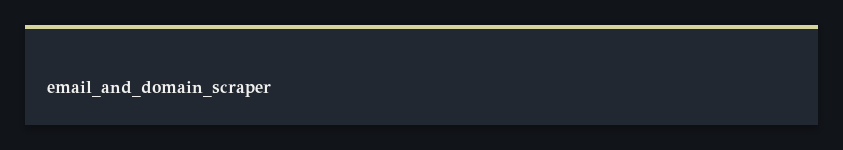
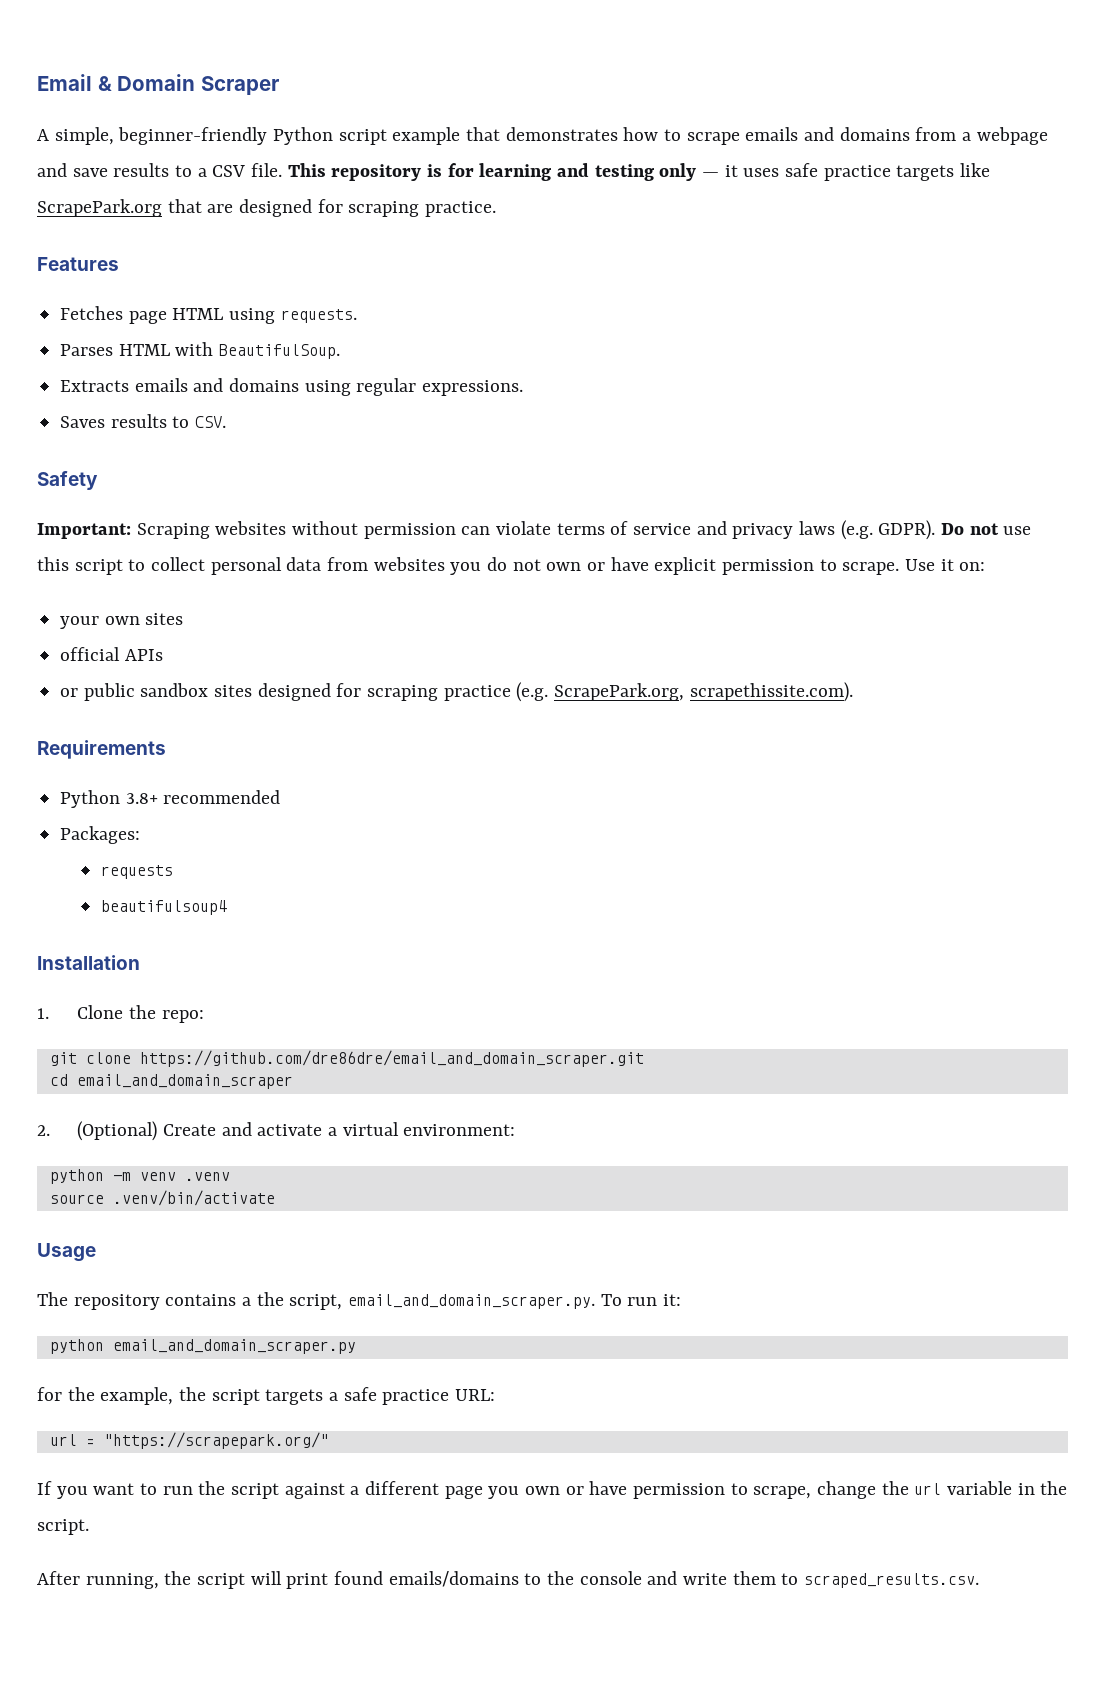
[47,81,271,97] email_and_domain_scraper -> [37,74,279,95] [37,127,1048,145] [37,163,991,181] [37,199,497,217] [37,257,119,271] [60,306,357,324] [60,342,341,359] [60,378,524,396] [60,414,227,428] [37,471,98,490] [37,520,1032,540] [37,557,986,575] [60,613,184,629] [60,647,163,661] [60,682,853,702] [37,740,166,759] [60,790,281,808] [60,826,141,844] [100,865,173,879] [100,900,227,915] [37,955,140,970] [37,1005,204,1023] [49,1050,644,1067] [49,1074,293,1089] [37,1121,516,1141] [49,1169,230,1184] [49,1190,275,1206] [37,1243,96,1262] [37,1292,682,1310] [49,1339,356,1354] [37,1387,496,1405] [49,1432,329,1449] [37,1481,1068,1499] [37,1519,89,1535] [37,1571,980,1589] Email & Domain Scraper // A simple, beginner-friendly Python script example that demonstrates how to scrape emails and domains from a webpage and save results to a CSV file. This repository is for learning and testing only — it uses safe practice targets like ScrapePark.org that are designed for scraping practice. // Features // Fetches page HTML using requests. // Parses HTML with BeautifulSoup. // Extracts emails and domains using regular expressions. // Saves results to CSV. // Safety // Important: Scraping websites without permission can violate terms of service and privacy laws (e.g. GDPR). Do not use this script to collect personal data from websites you do not own or have explicit permission to scrape. Use it on: // your own sites // official APIs // or public sandbox sites designed for scraping practice (e.g. ScrapePark.org, scrapethissite.com). // Requirements // Python 3.8+ recommended // Packages: // requests // beautifulsoup4 // Installation // 1. Clone the repo: // git clone https://github.com/dre86dre/email_and_domain_scraper.git // cd email_and_domain_scraper // 2. (Optional) Create and activate a virtual environment: // python -m venv .venv // source .venv/bin/activate // Usage // The repository contains a the script, email_and_domain_scraper.py. To run it: // python email_and_domain_scraper.py // for the example, the script targets a safe practice URL: // url = "https://scrapepark.org/" // If you want to run the script against a different page you own or have permission to scrape, change the url variable in the script. // After running, the script will print found emails/domains to the console and write them to scraped_results.csv.

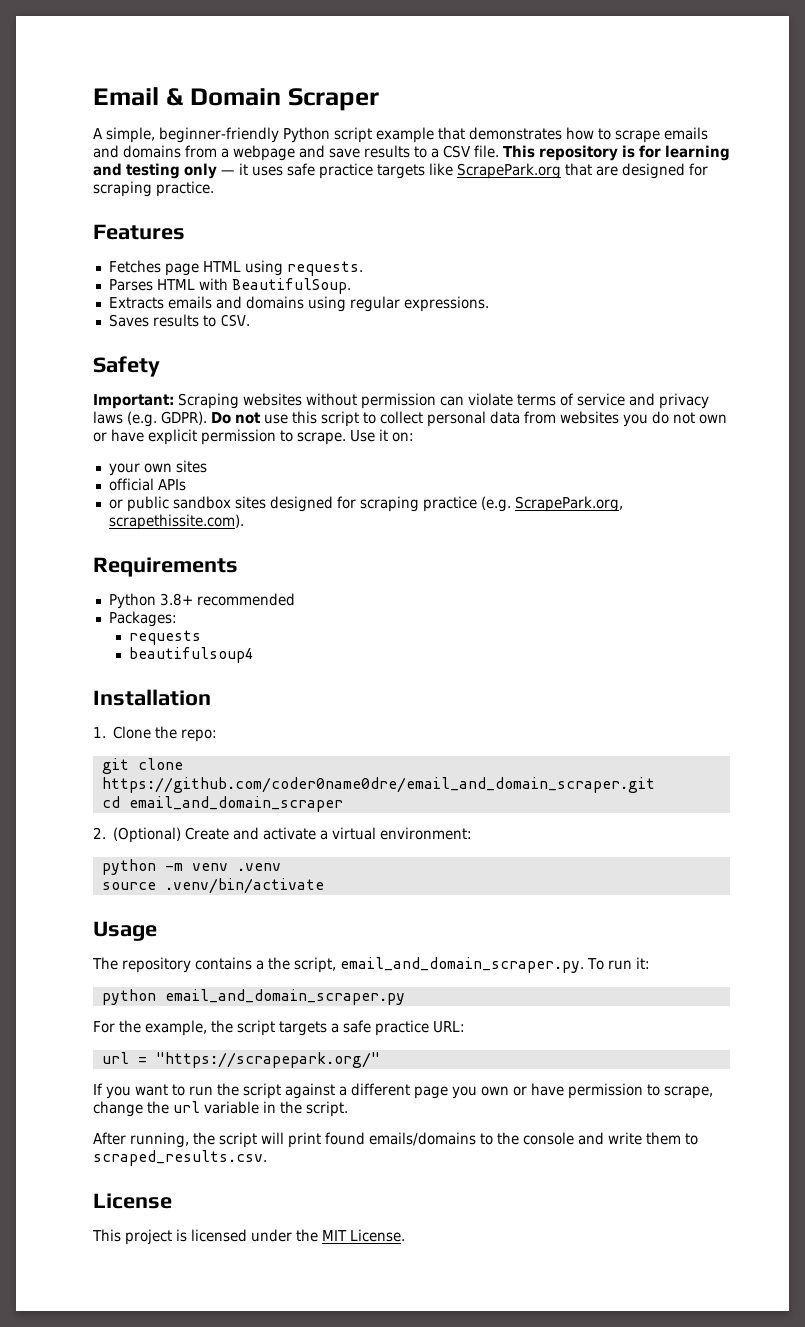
[139,1050,644,1067] https://github.com/dre86dre/email_and_domain_scraper.git -> [101,777,655,793] https://github.com/coder0name0dre/email_and_domain_scraper.git
[37,1387,62,1401] for -> [93,1021,115,1033] For
(980, 1580) none -> [93,1193,172,1209] [92,1229,405,1245] // License // This project is licensed under the MIT License.

